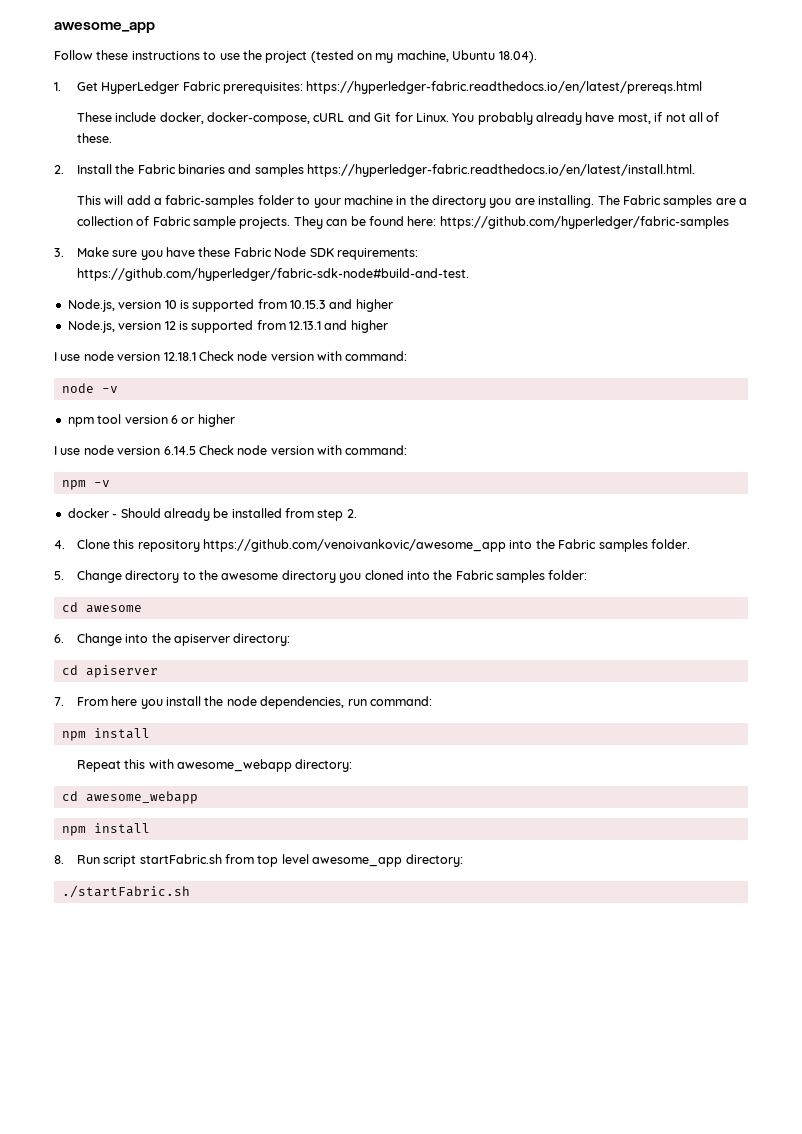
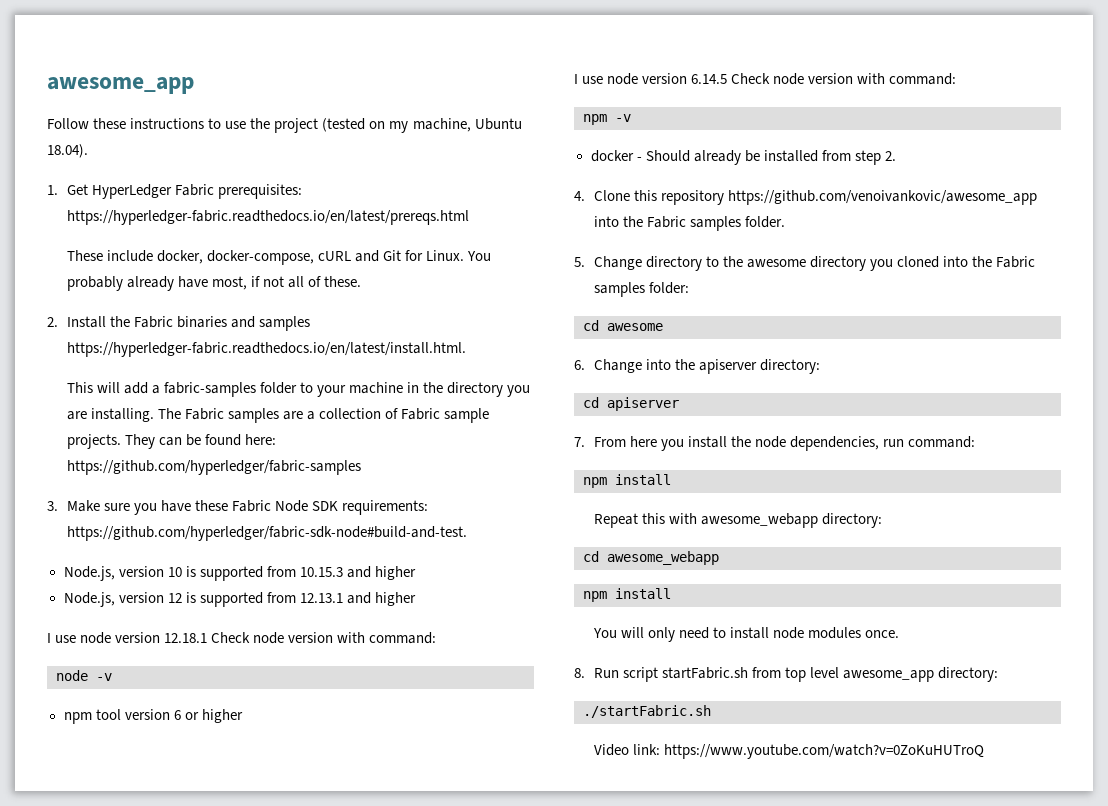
(150, 828) none -> [592,627,900,642] // You will only need to install node modules once.
(190, 891) none -> [593,744,984,759] // Video link: https://www.youtube.com/watch?v=0ZoKuHUTroQ

